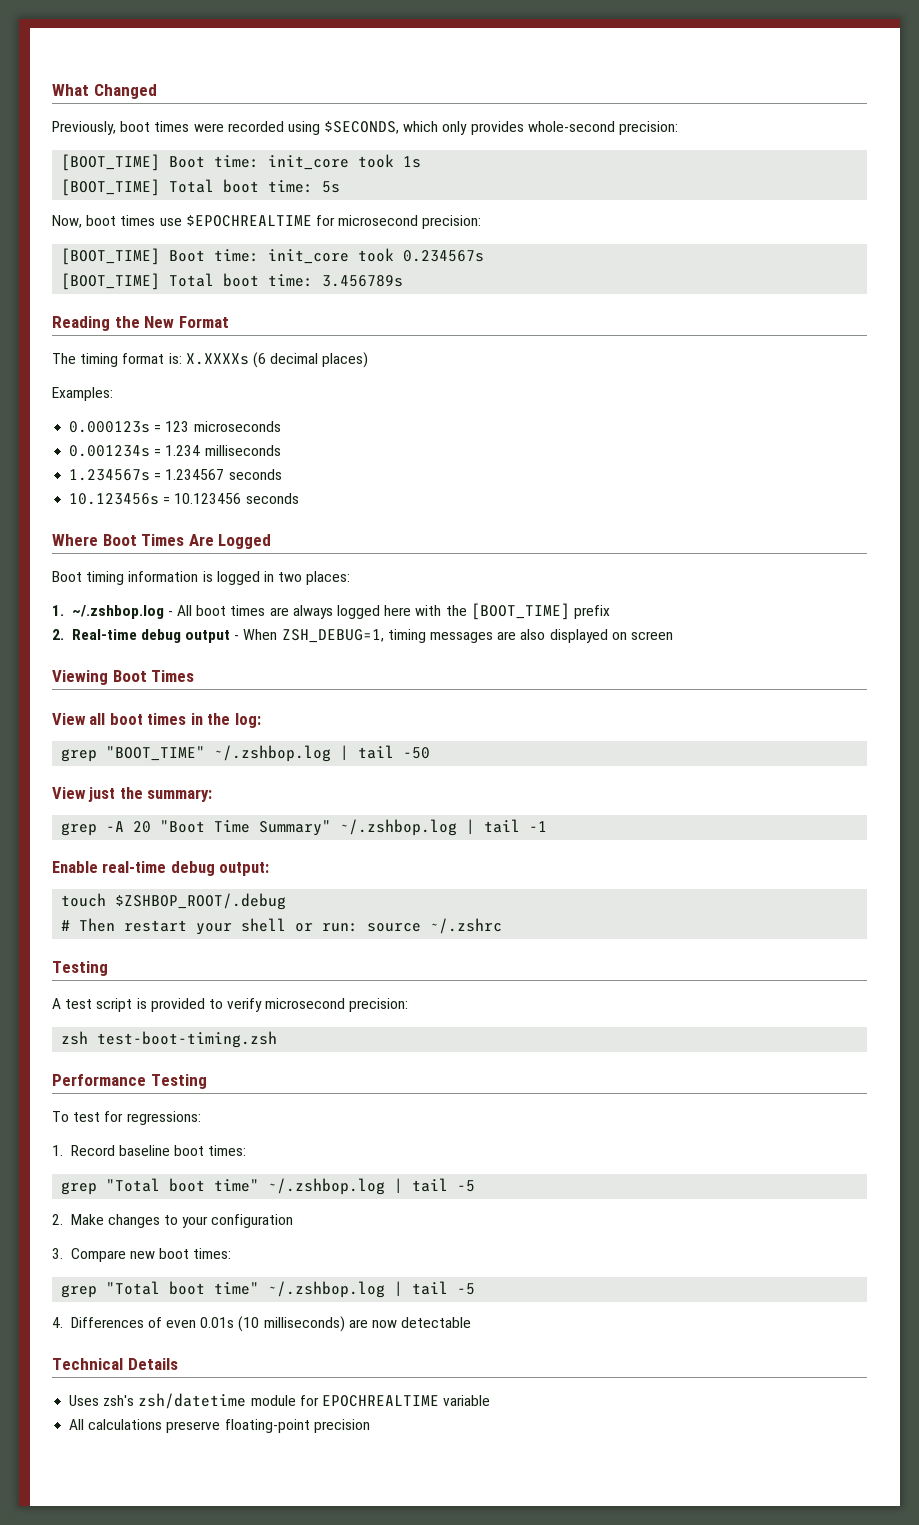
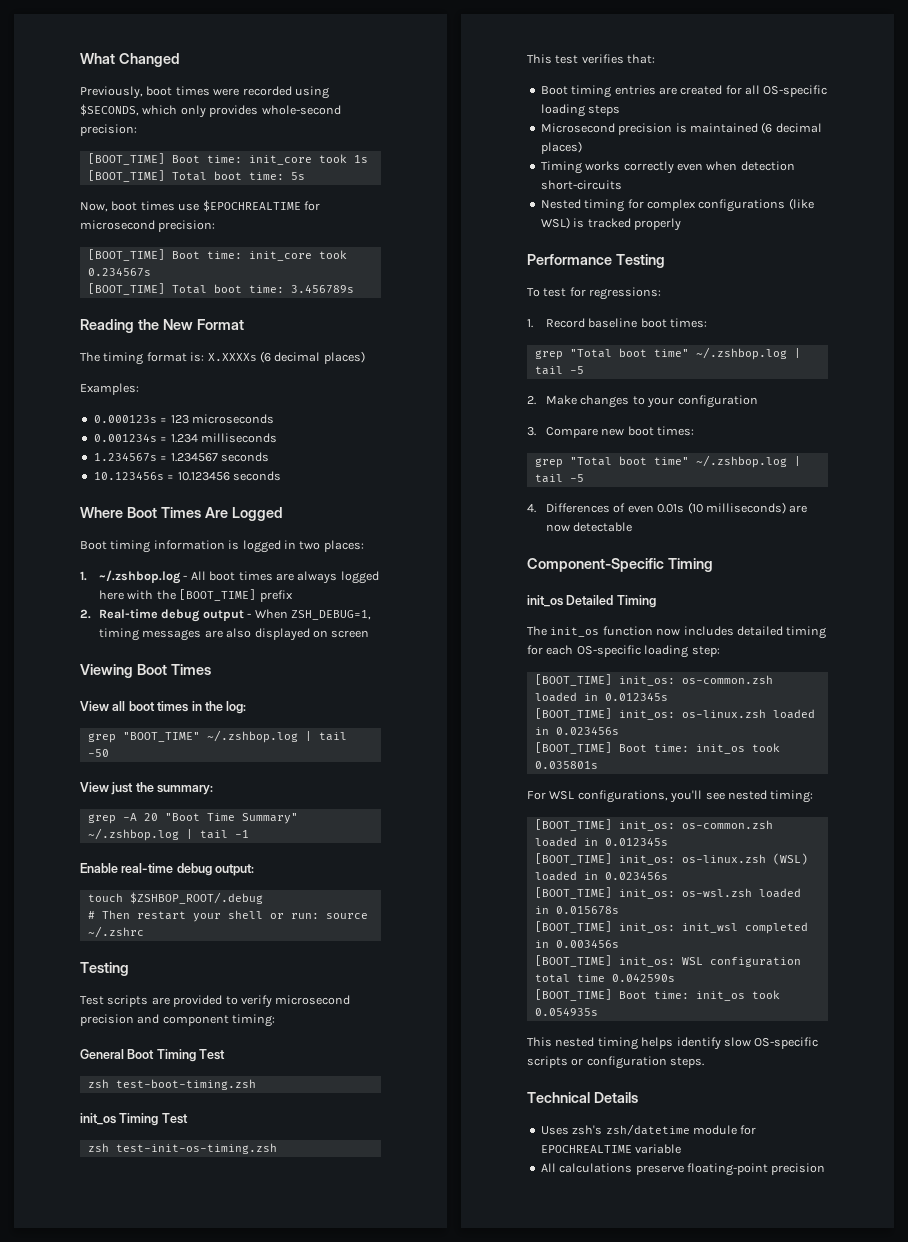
[52,998,409,1012] [61,1031,278,1048] A test script is provided to verify microsecond precision: // zsh test-boot-timing.zsh -> [80,995,351,1008] [80,1014,276,1027] [80,1049,226,1062] [87,1079,256,1090] [80,1113,188,1126] [87,1143,277,1154] [527,54,656,64] [540,85,828,98] [540,104,621,117] [540,122,822,135] [540,141,582,154] [540,161,795,174] [540,180,622,190] [540,198,814,212] [540,217,681,231] Test scripts are provided to verify microsecond precision and component timing: // General Boot Timing Test // zsh test-boot-timing.zsh // init_os Timing Test // zsh test-init-os-timing.zsh // This test verifies that: // Boot timing entries are created for all OS-specific loading steps // Microsecond precision is maintained (6 decimal places) // Timing works correctly even when detection short-circuits // Nested timing for complex configurations (like WSL) is tracked properly
(472, 1322) none -> [527,558,713,572] [527,595,656,608] [527,626,827,639] [527,645,720,658] [534,674,773,686] [534,692,668,702] [534,708,815,720] [534,726,619,735] [534,742,780,754] [534,761,598,769] [527,790,814,803] [534,819,773,831] [534,837,668,847] [534,853,808,865] [534,871,668,881] [534,887,801,899] [534,906,619,914] [534,921,808,934] [534,939,619,948] [534,955,801,967] [534,973,675,983] [534,989,780,1001] [534,1007,598,1016] [527,1037,819,1050] [527,1056,705,1069] // Component-Specific Timing // init_os Detailed Timing // The init_os function now includes detailed timing for each OS-specific loading step: // [BOOT_TIME] init_os: os-common.zsh loaded in 0.012345s // [BOOT_TIME] init_os: os-linux.zsh loaded in 0.023456s // [BOOT_TIME] Boot time: init_os took 0.035801s // For WSL configurations, you'll see nested timing: // [BOOT_TIME] init_os: os-common.zsh loaded in 0.012345s // [BOOT_TIME] init_os: os-linux.zsh (WSL) loaded in 0.023456s // [BOOT_TIME] init_os: os-wsl.zsh loaded in 0.015678s // [BOOT_TIME] init_os: init_wsl completed in 0.003456s // [BOOT_TIME] init_os: WSL configuration total time 0.042590s // [BOOT_TIME] Boot time: init_os took 0.054935s // This nested timing helps identify slow OS-specific scripts or configuration steps.

